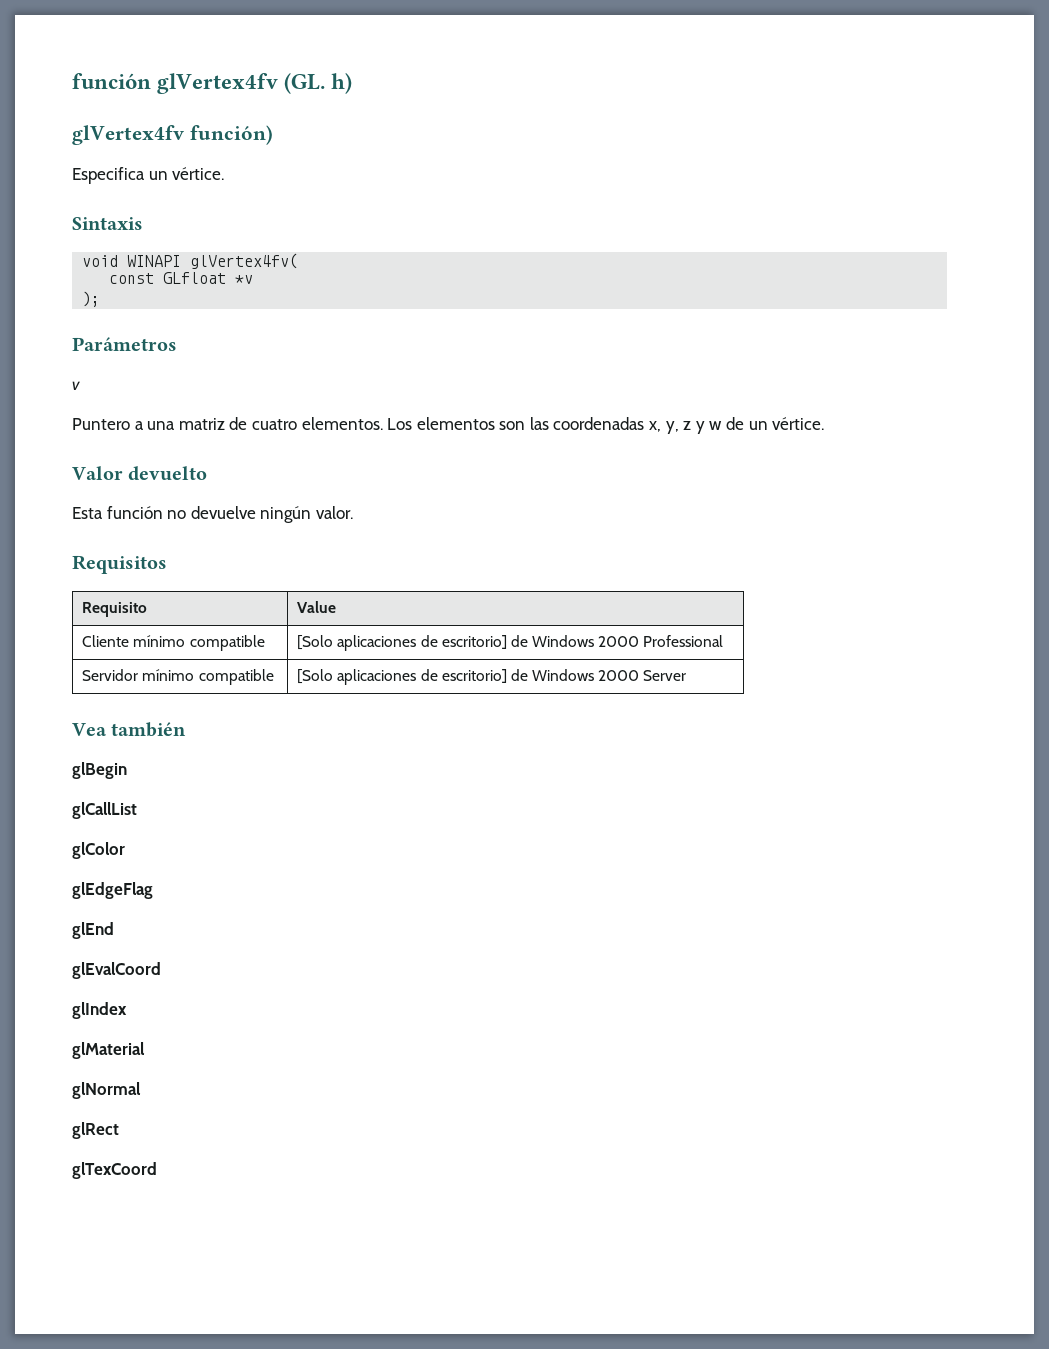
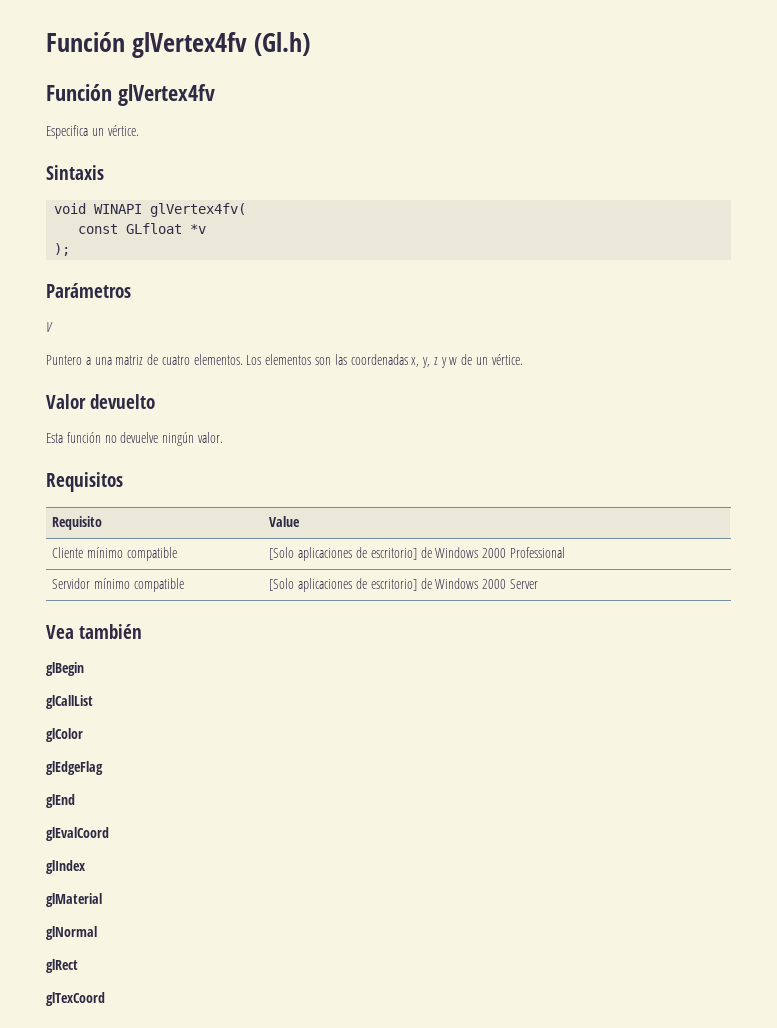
[72,73,353,94] [72,125,273,145] función glVertex4fv (GL. h) // glVertex4fv función) -> [46,32,310,58] [46,84,215,106] Función glVertex4fv (Gl.h) // Función glVertex4fv
[72,381,80,390] v -> [46,322,53,332] V

